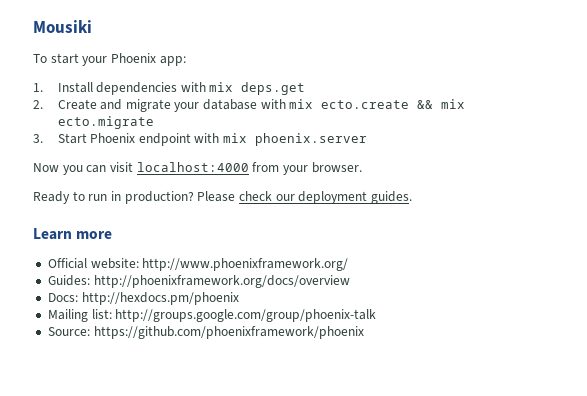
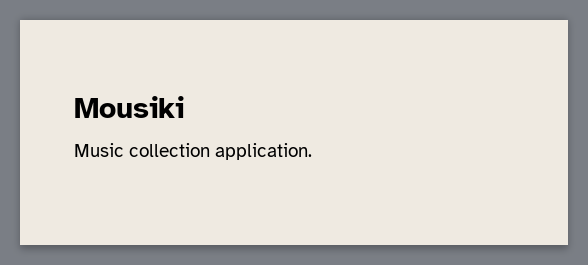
[33,53,186,66] [33,82,306,95] [33,99,466,112] [57,116,154,129] [33,133,368,146] [33,162,362,175] [33,191,412,204] [33,228,113,240] [47,258,349,271] [47,275,350,288] [47,292,239,305] [47,309,377,322] [47,326,364,339] To start your Phoenix app: // 1. Install dependencies with mix deps.get // 2. Create and migrate your database with mix ecto.create && mix ecto.migrate // 3. Start Phoenix endpoint with mix phoenix.server // Now you can visit localhost:4000 from your browser. // Ready to run in production? Please check our deployment guides. // Learn more // Official website: http://www.phoenixframework.org/ // Guides: http://phoenixframework.org/docs/overview // Docs: http://hexdocs.pm/phoenix // Mailing list: http://groups.google.com/group/phoenix-talk // Source: https://github.com/phoenixframework/phoenix -> [74,143,313,160] Music collection application.

